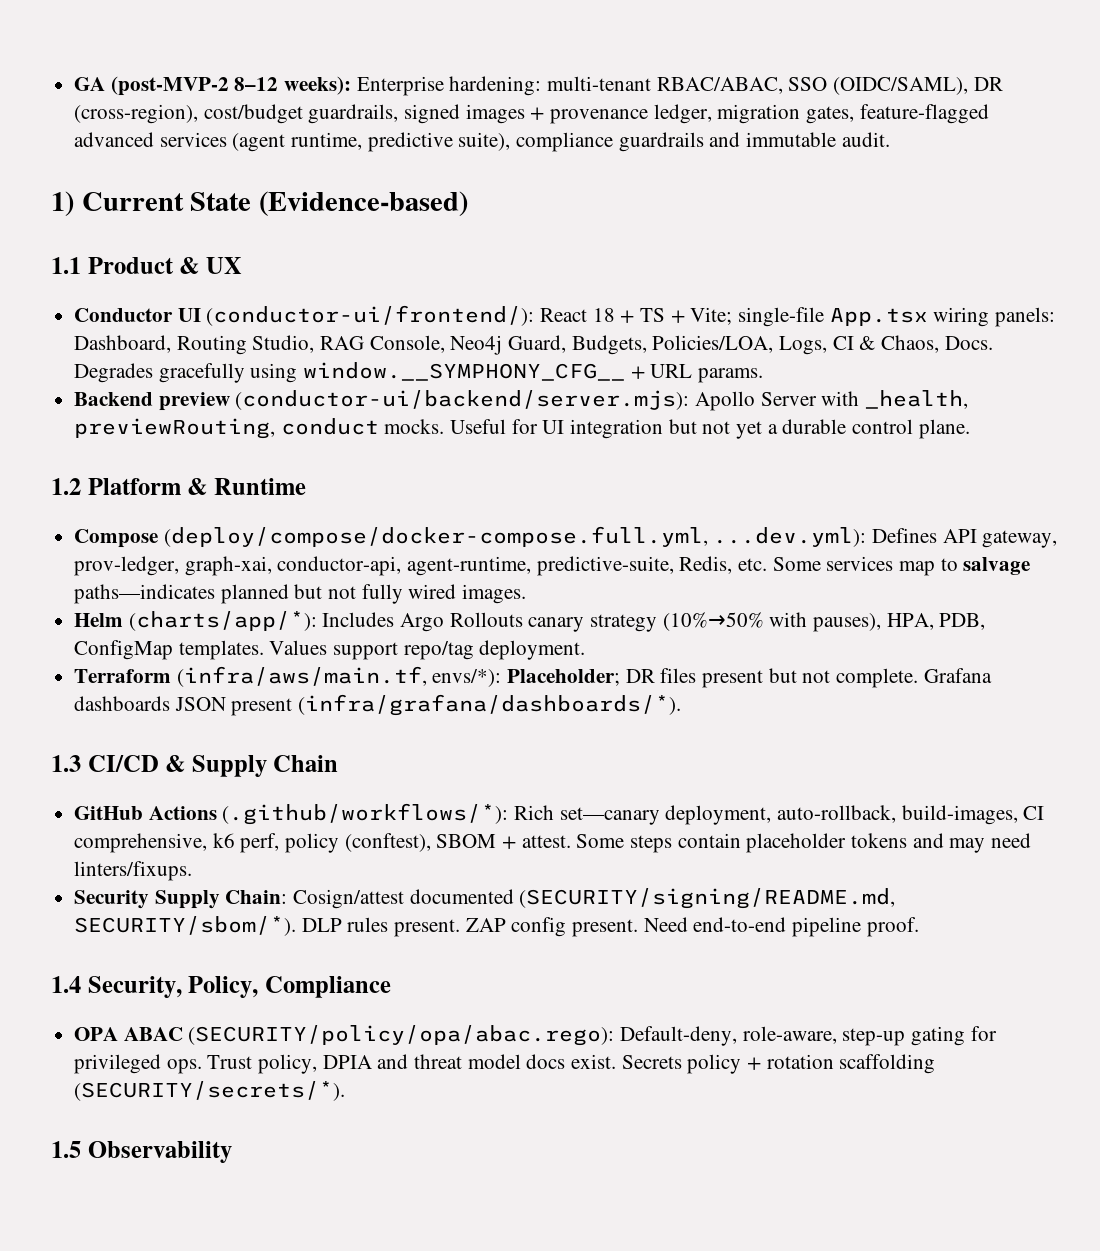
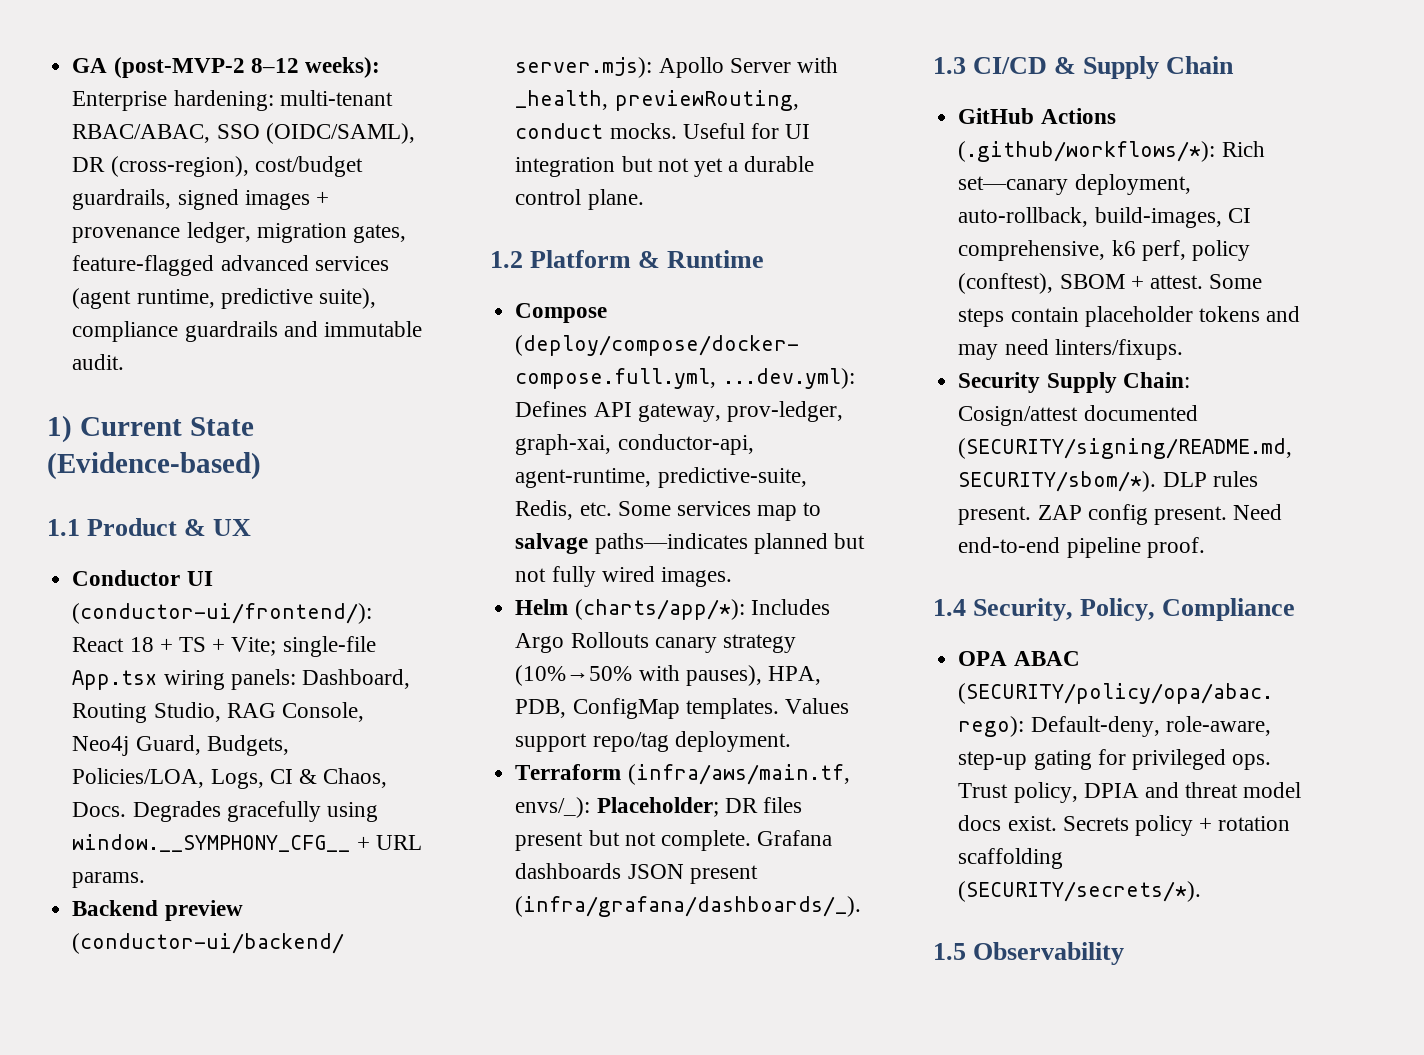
[432,669,502,687] envs/*): -> [515,797,591,818] envs/_):
[298,694,682,716] (infra/grafana/dashboards/*). -> [515,896,862,917] (infra/grafana/dashboards/_).

